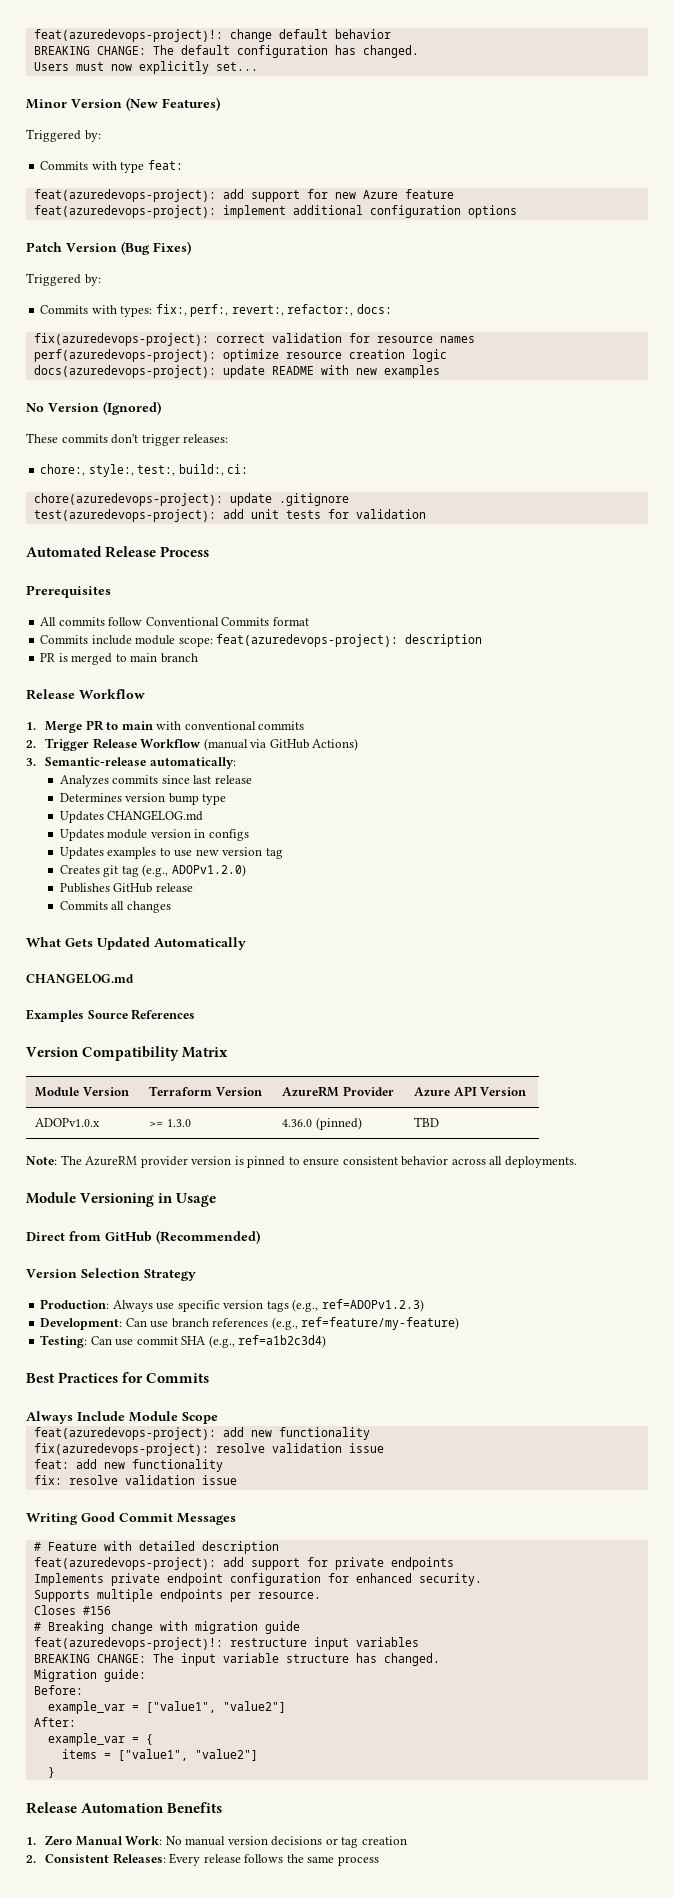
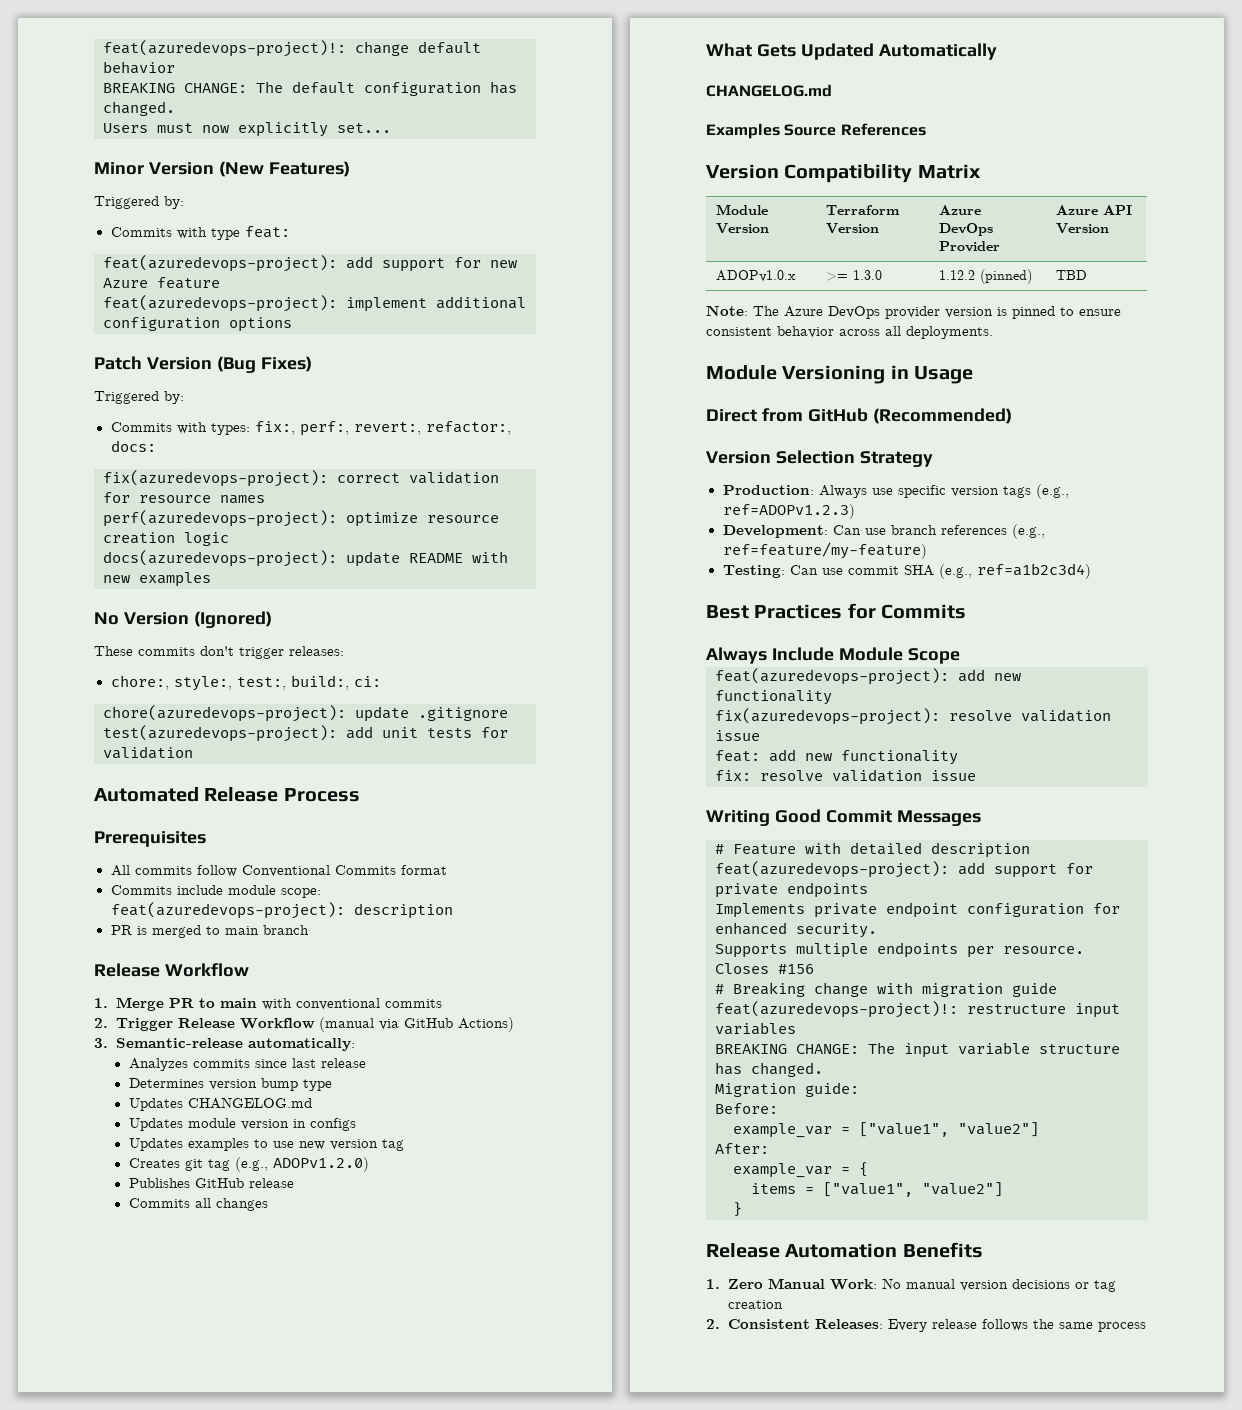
[282,1086,340,1097] AzureRM -> [939,205,982,215] [939,223,994,236] Azure DevOps
[282,1119,313,1127] 4.36.0 -> [939,270,976,280] 1.12.2
[85,1156,138,1166] AzureRM -> [784,306,880,319] Azure DevOps

